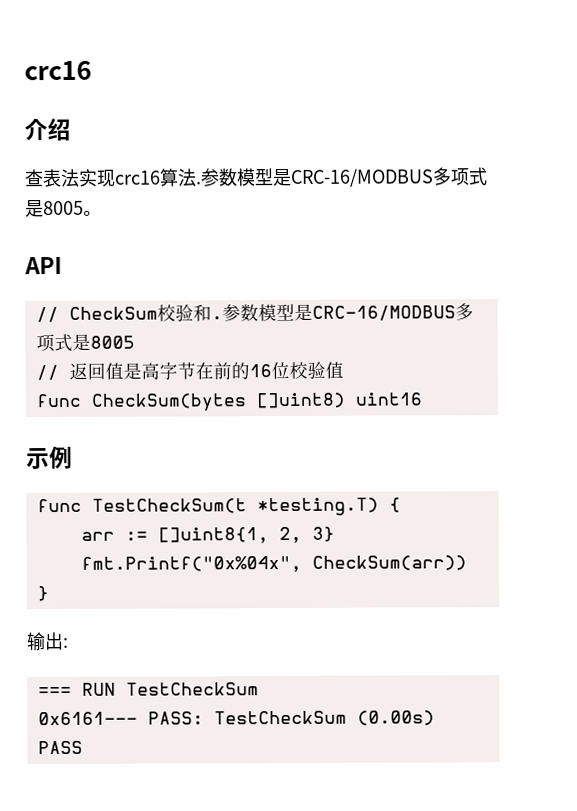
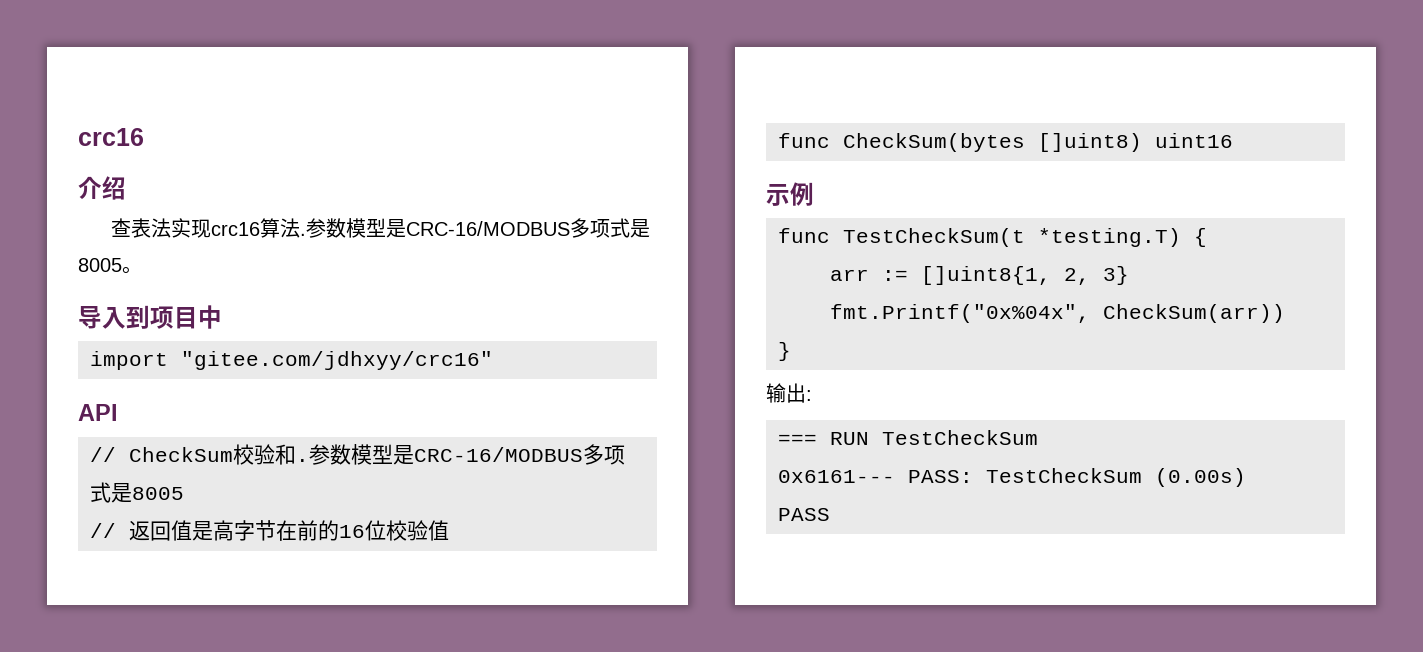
(102, 213) none -> [78,305,222,329] [90,351,493,370] // 导入到项目中 // import "gitee.com/jdhxyy/crc16"

